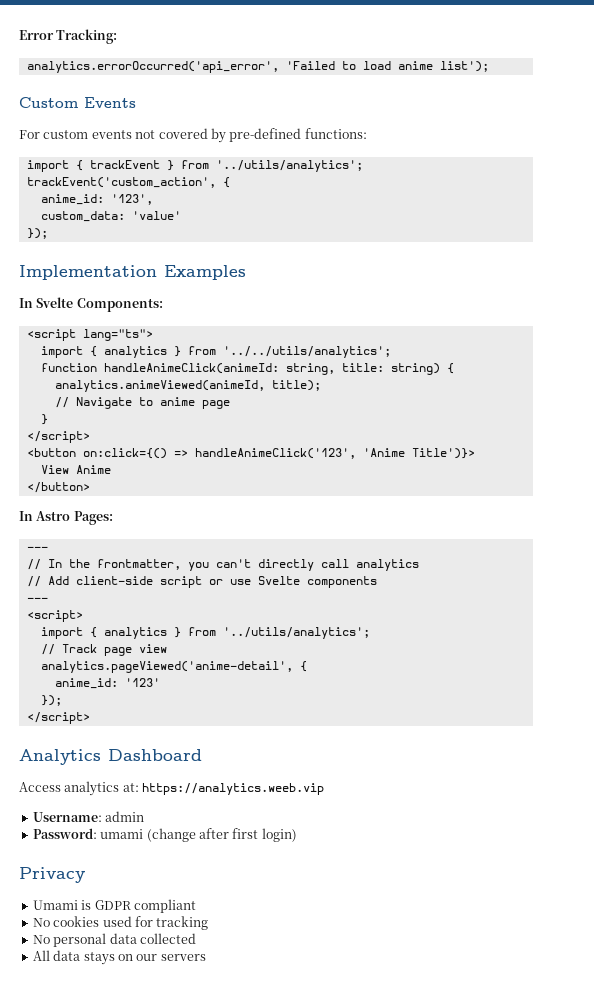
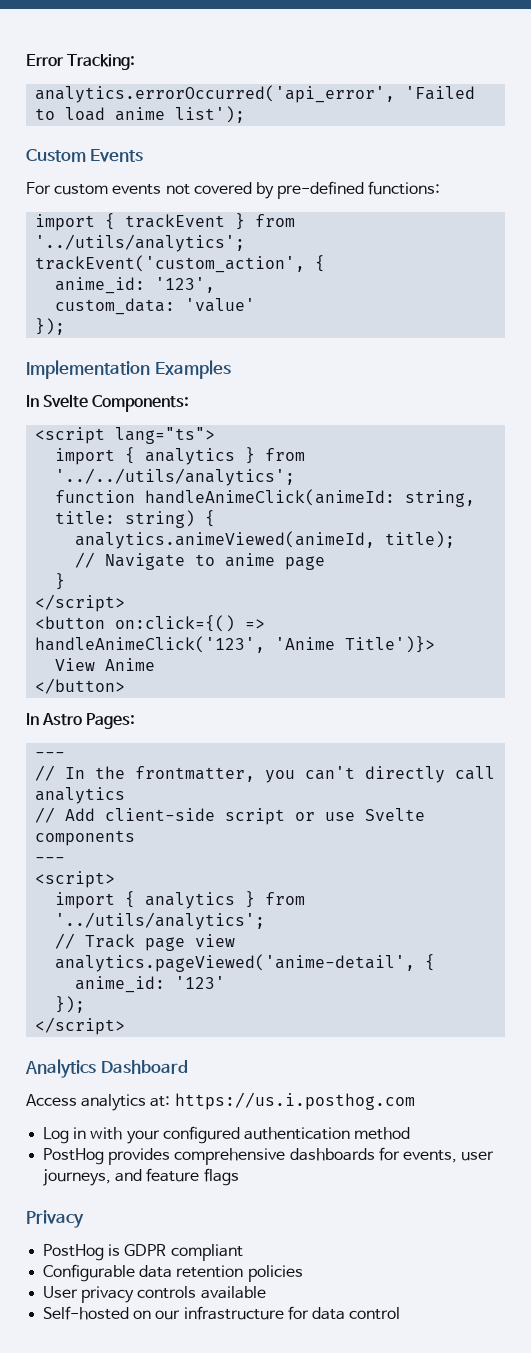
[142,783,325,795] [32,811,145,822] [32,828,297,842] https://analytics.weeb.vip // Username: admin // Password: umami (change after first login) -> [174,1092,415,1110] [43,1126,411,1144] [43,1147,495,1165] [43,1168,239,1186] https://us.i.posthog.com // Log in with your configured authentication method // PostHog provides comprehensive dashboards for events, user journeys, and feature flags
[32,900,78,910] Umami -> [43,1244,105,1261] PostHog
[32,916,209,930] [32,933,196,947] [32,950,206,965] No cookies used for tracking // No personal data collected // All data stays on our servers -> [43,1264,303,1282] [43,1286,266,1303] [43,1306,401,1320] Configurable data retention policies // User privacy controls available // Self-hosted on our infrastructure for data control

